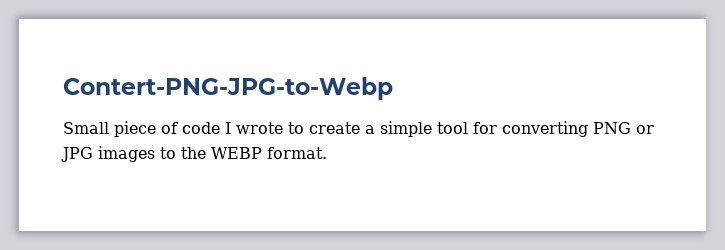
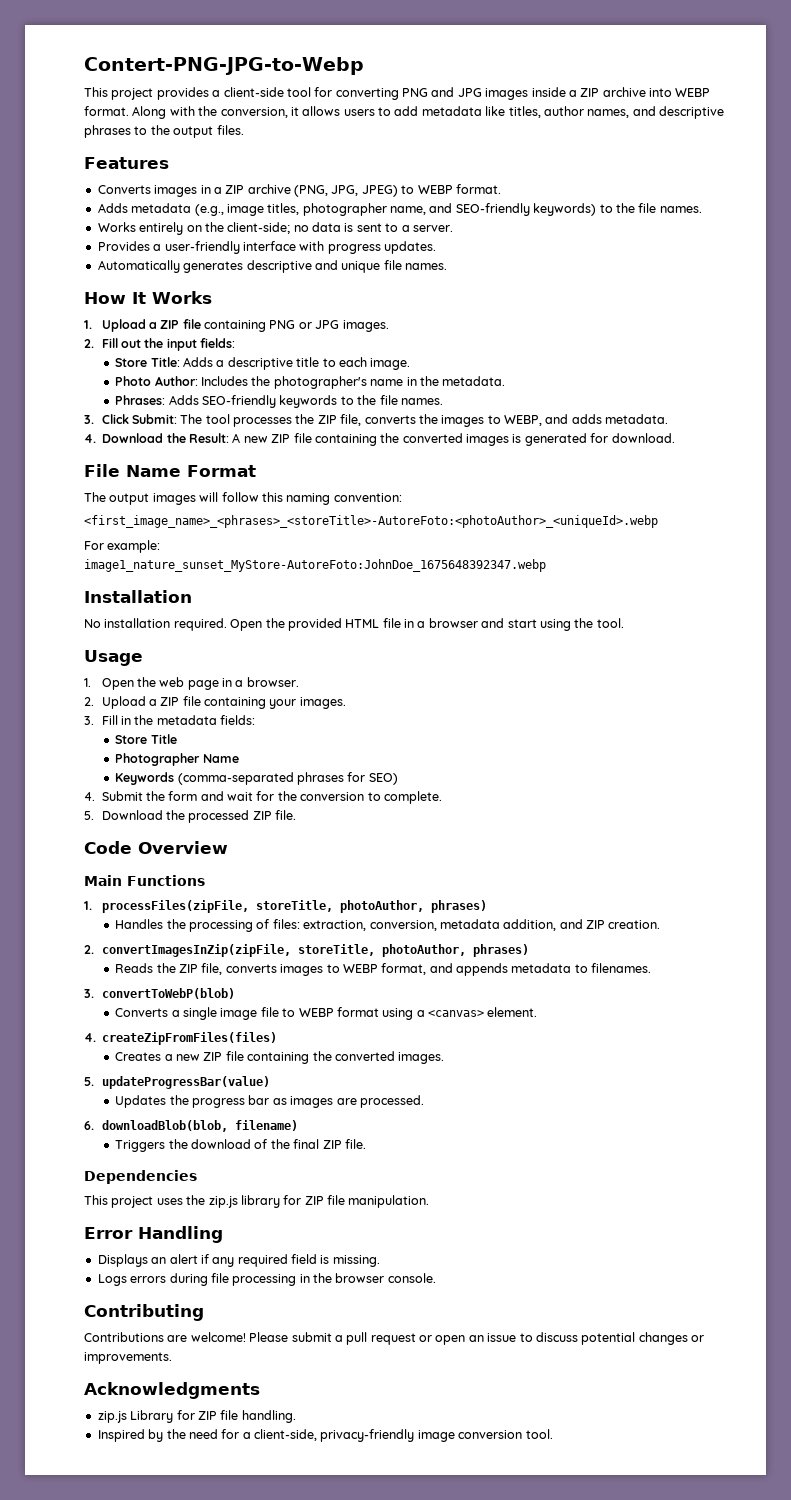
[63,121,654,137] [61,146,327,162] Small piece of code I wrote to create a simple tool for converting PNG or JPG images to the WEBP format. -> [84,87,711,100] [84,106,724,119] [84,125,244,138] [84,157,169,169] [97,184,501,197] [97,203,702,216] [97,222,453,235] [97,241,436,254] [97,260,447,273] [84,291,212,304] [84,319,389,332] [84,338,236,351] [115,357,411,370] [115,376,506,389] [115,395,443,408] [84,414,669,427] [84,433,675,446] [84,464,256,477] [84,492,402,505] [84,515,658,528] [84,540,161,553] [84,559,546,572] [84,590,192,603] [84,618,624,631] [84,650,143,666] [84,677,299,690] [84,696,346,709] [84,715,256,725] [115,734,177,744] [115,753,239,766] [115,772,398,785] [84,791,442,804] [84,810,297,823] [84,841,228,854] [84,875,205,886] [84,900,487,913] [115,919,661,932] [84,944,529,957] [115,963,652,976] [84,988,235,999] [115,1007,538,1020] [84,1032,278,1045] [115,1051,445,1064] [84,1076,270,1089] [115,1095,424,1108] [84,1120,298,1132] [115,1139,366,1152] [84,1170,197,1184] [84,1195,430,1208] [84,1226,223,1243] [97,1254,380,1267] [97,1273,436,1286] [84,1304,204,1321] [84,1332,704,1345] [84,1352,172,1364] [84,1382,260,1399] [97,1410,296,1423] [97,1429,553,1442] This project provides a client-side tool for converting PNG and JPG images inside a ZIP archive into WEBP format. Along with the conversion, it allows users to add metadata like titles, author names, and descriptive phrases to the output files. // Features // Converts images in a ZIP archive (PNG, JPG, JPEG) to WEBP format. // Adds metadata (e.g., image titles, photographer name, and SEO-friendly keywords) to the file names. // Works entirely on the client-side; no data is sent to a server. // Provides a user-friendly interface with progress updates. // Automatically generates descriptive and unique file names. // How It Works // 1. Upload a ZIP file containing PNG or JPG images. // 2. Fill out the input fields: // Store Title: Adds a descriptive title to each image. // Photo Author: Includes the photographer's name in the metadata. // Phrases: Adds SEO-friendly keywords to the file names. // 3. Click Submit: The tool processes the ZIP file, converts the images to WEBP, and adds metadata. // 4. Download the Result: A new ZIP file containing the converted images is generated for download. // File Name Format // The output images will follow this naming convention: // <first_image_name>_<phrases>_<storeTitle>-AutoreFoto:<photoAuthor>_<uniqueId>.webp // For example: // image1_nature_sunset_MyStore-AutoreFoto:JohnDoe_1675648392347.webp // Installation // No installation required. Open the provided HTML file in a browser and start using the tool. // Usage // 1. Open the web page in a browser. // 2. Upload a ZIP file containing your images. // 3. Fill in the metadata fields: // Store Title // Photographer Name // Keywords (comma-separated phrases for SEO) // 4. Submit the form and wait for the conversion to complete. // 5. Download the processed ZIP file. // Code Overview // Main Functions // 1. processFiles(zipFile, storeTitle, photoAuthor, phrases) // Handles the processing of files: extraction, conversion, metadata addition, and ZIP creation. // 2. convertImagesInZip(zipFile, storeTitle, photoAuthor, phrases) // Reads the ZIP file, converts images to WEBP format, and appends metadata to filenames. // 3. convertToWebP(blob) // Converts a single image file to WEBP format using a <canvas> element. // 4. createZipFromFiles(files) // Creates a new ZIP file containing the converted images. // 5. updateProgressBar(value) // Updates the progress bar as images are processed. // 6. downloadBlob(blob, filename) // Triggers the download of the final ZIP file. // Dependencies // This project uses the zip.js library for ZIP file manipulation. // Error Handling // Displays an alert if any required field is missing. // Logs errors during file processing in the browser console. // Contributing // Contributions are welcome! Please submit a pull request or open an issue to discuss potential changes or improvements. // Acknowledgments // zip.js Library for ZIP file handling. // Inspired by the need for a client-side, privacy-friendly image conversion tool.

